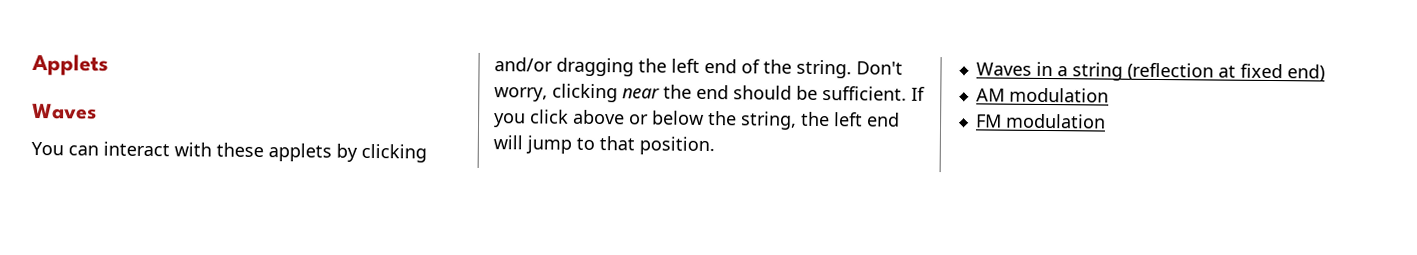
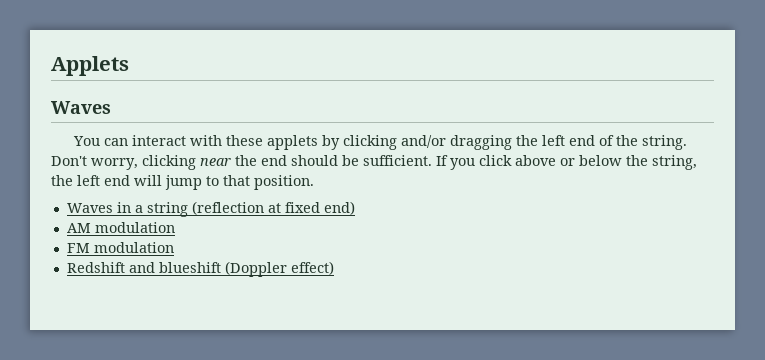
(1106, 121) none -> [66,261,334,277] // Redshift and blueshift (Doppler effect)

